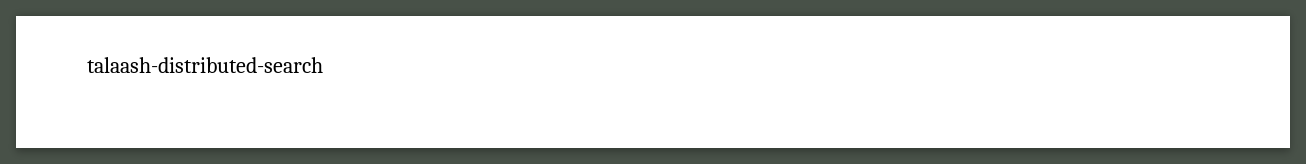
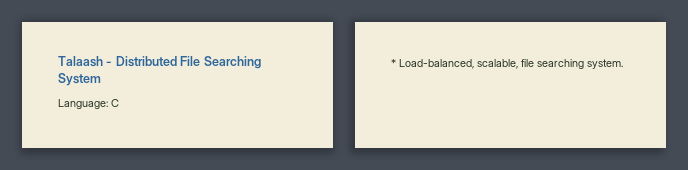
[87,57,323,73] talaash-distributed-search -> [58,56,261,69] [58,73,101,86] [58,99,119,109] [391,59,623,69] Talaash - Distributed File Searching System // Language: C // * Load-balanced, scalable, file searching system.

